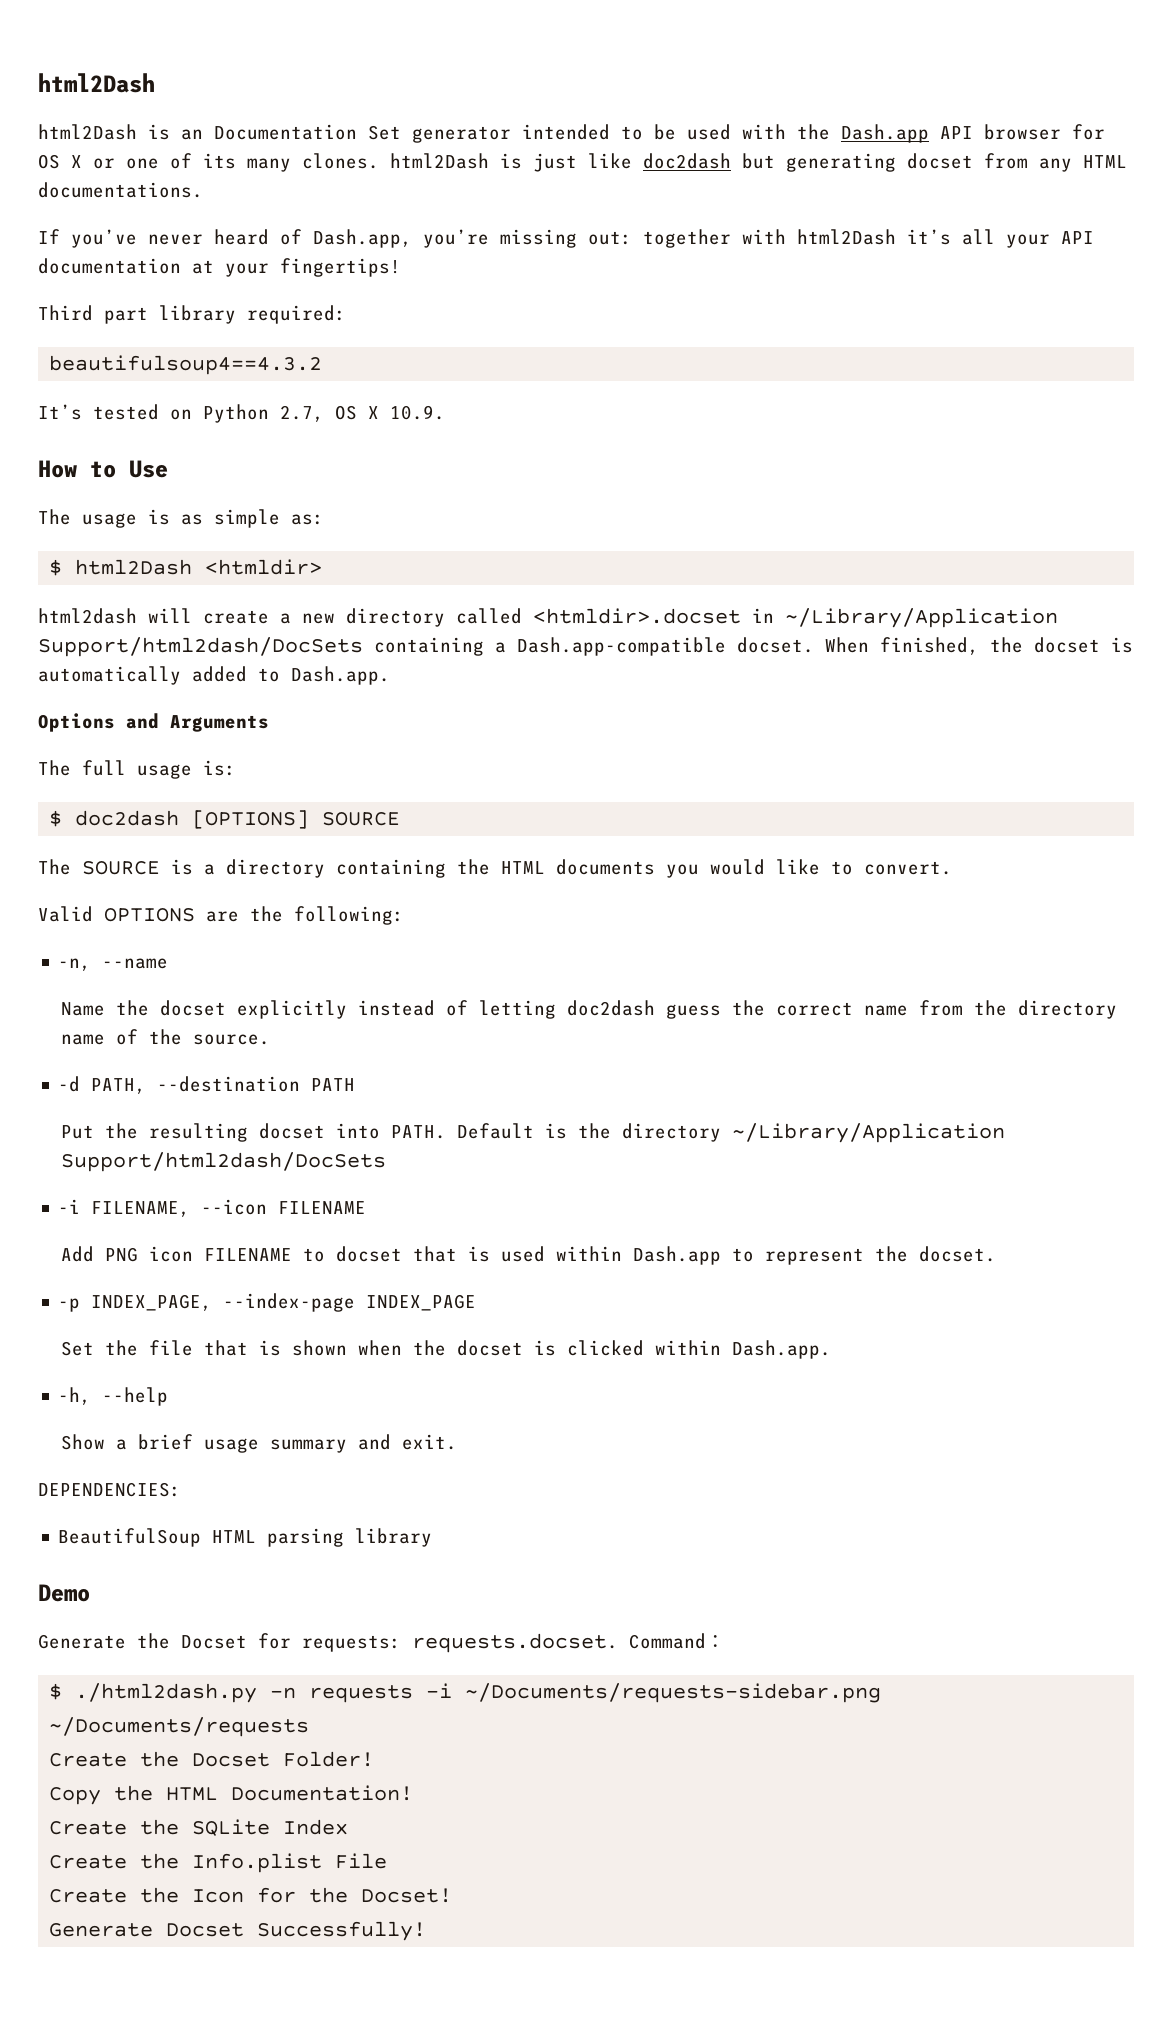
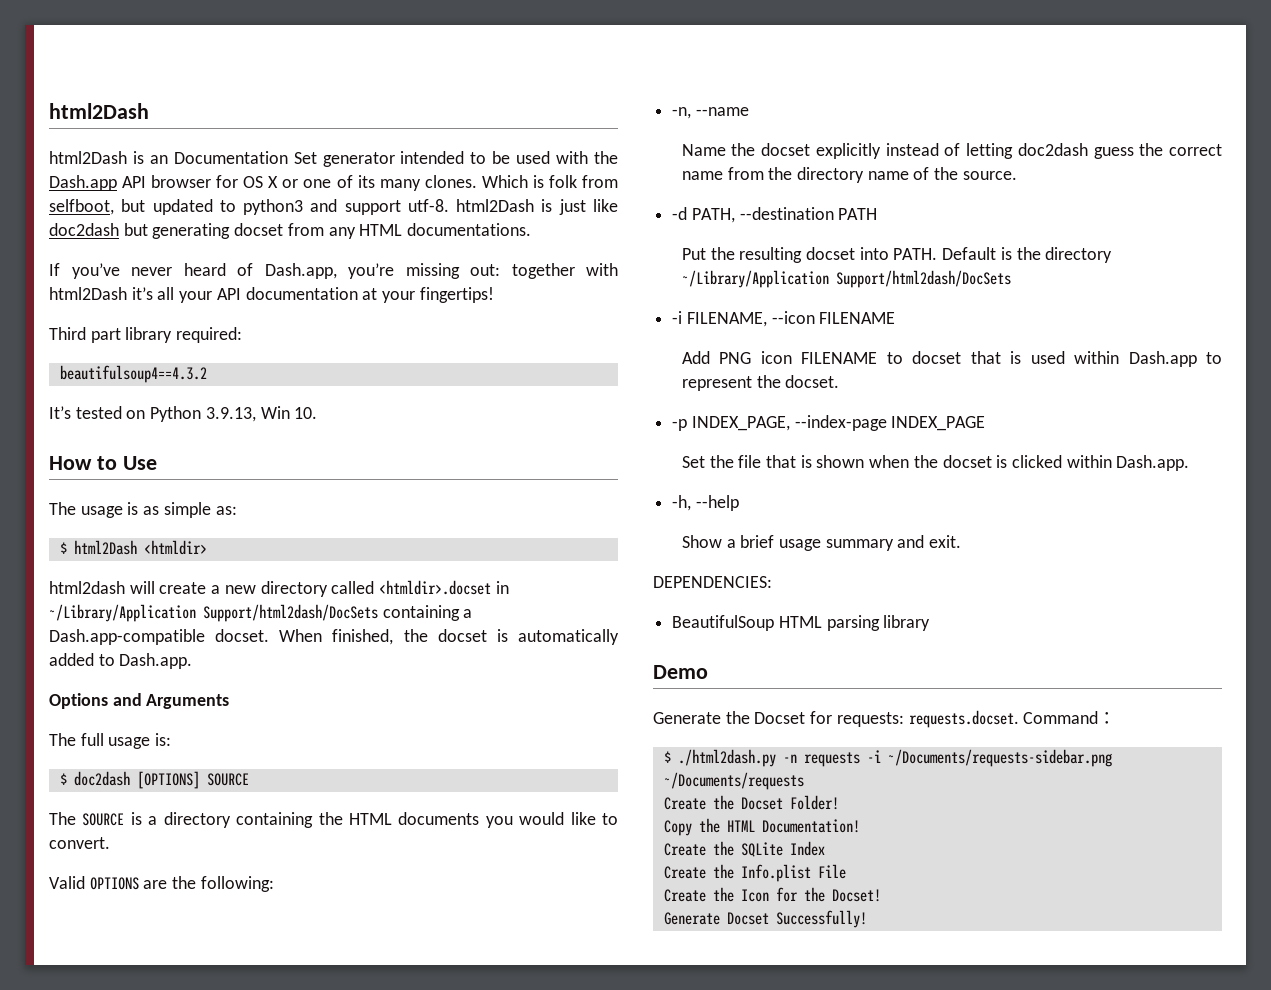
(379, 161) none -> [481,175,618,188] [49,199,449,215] Which is folk from selfboot, but updated to python3 and support utf-8.
[280,405,445,422] 2.7, OS X 10.9. -> [205,406,318,422] 3.9.13, Win 10.

